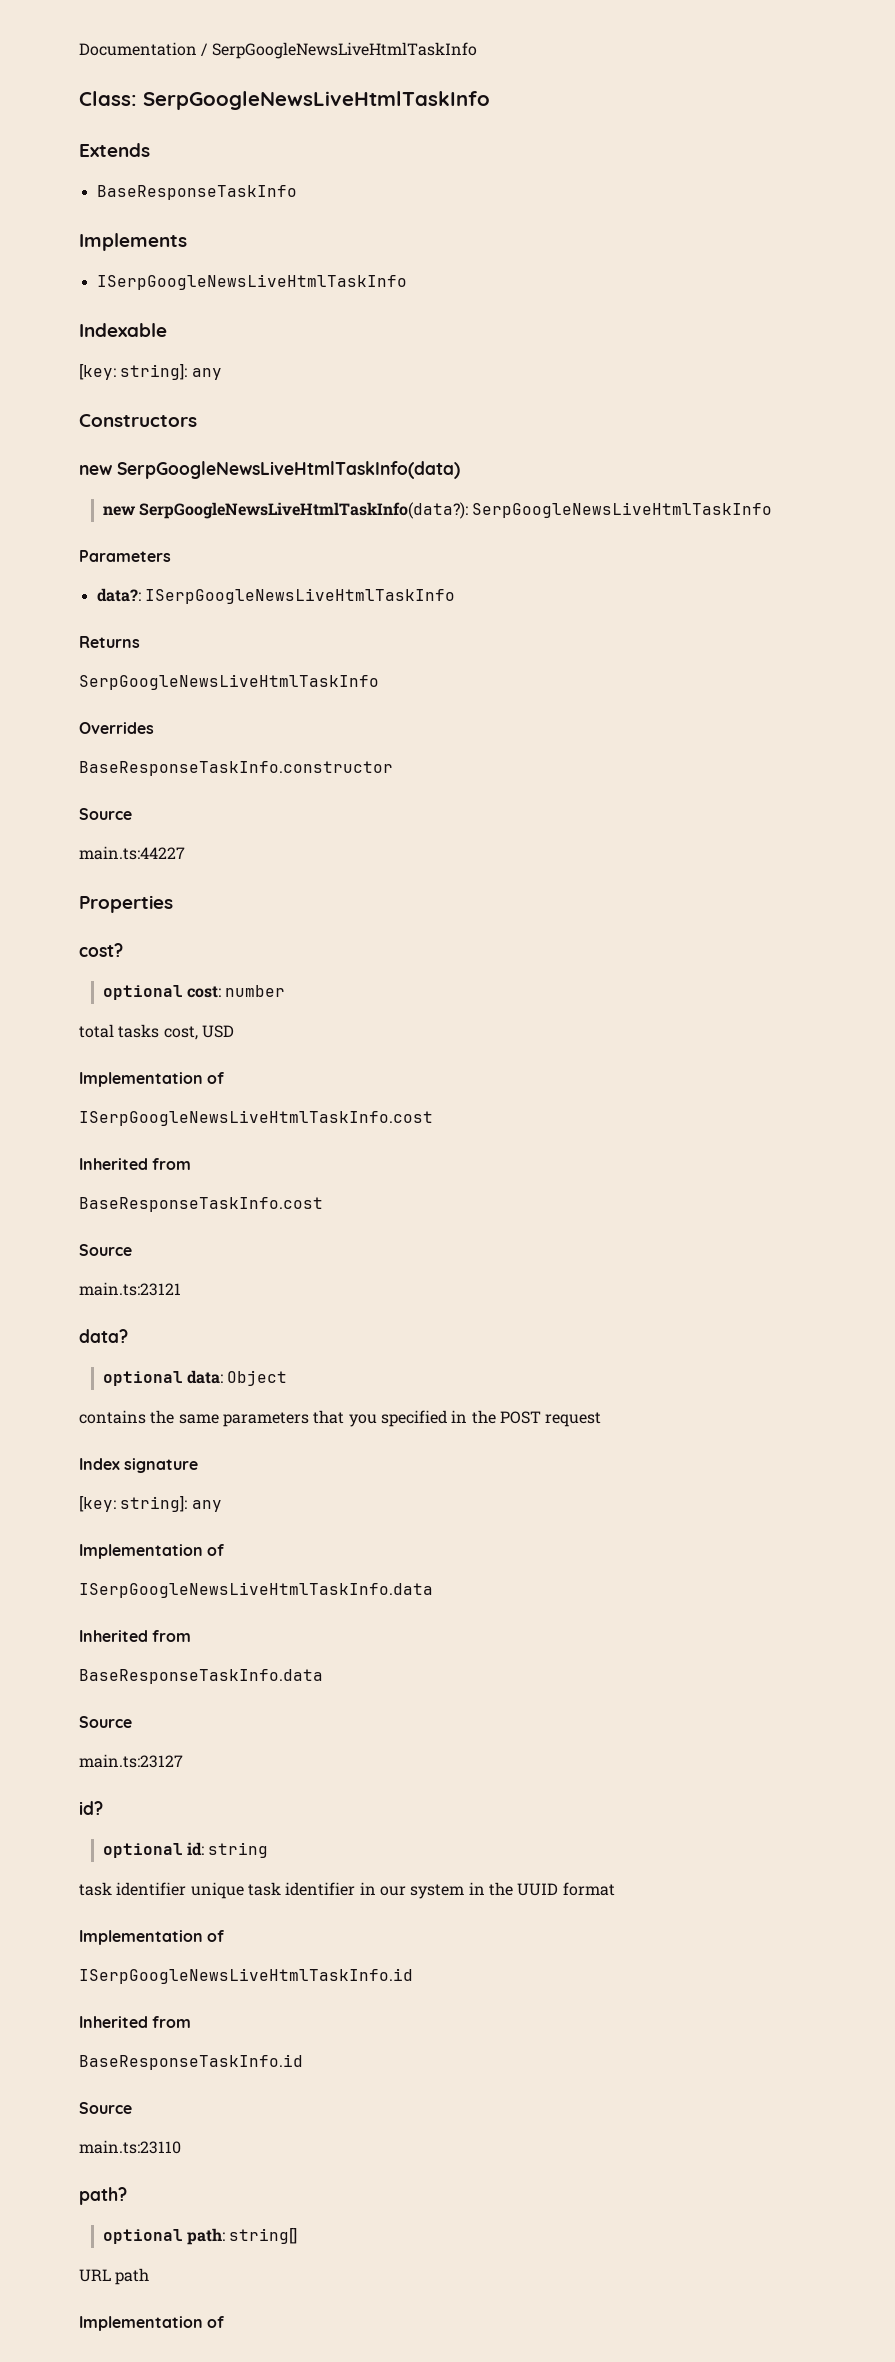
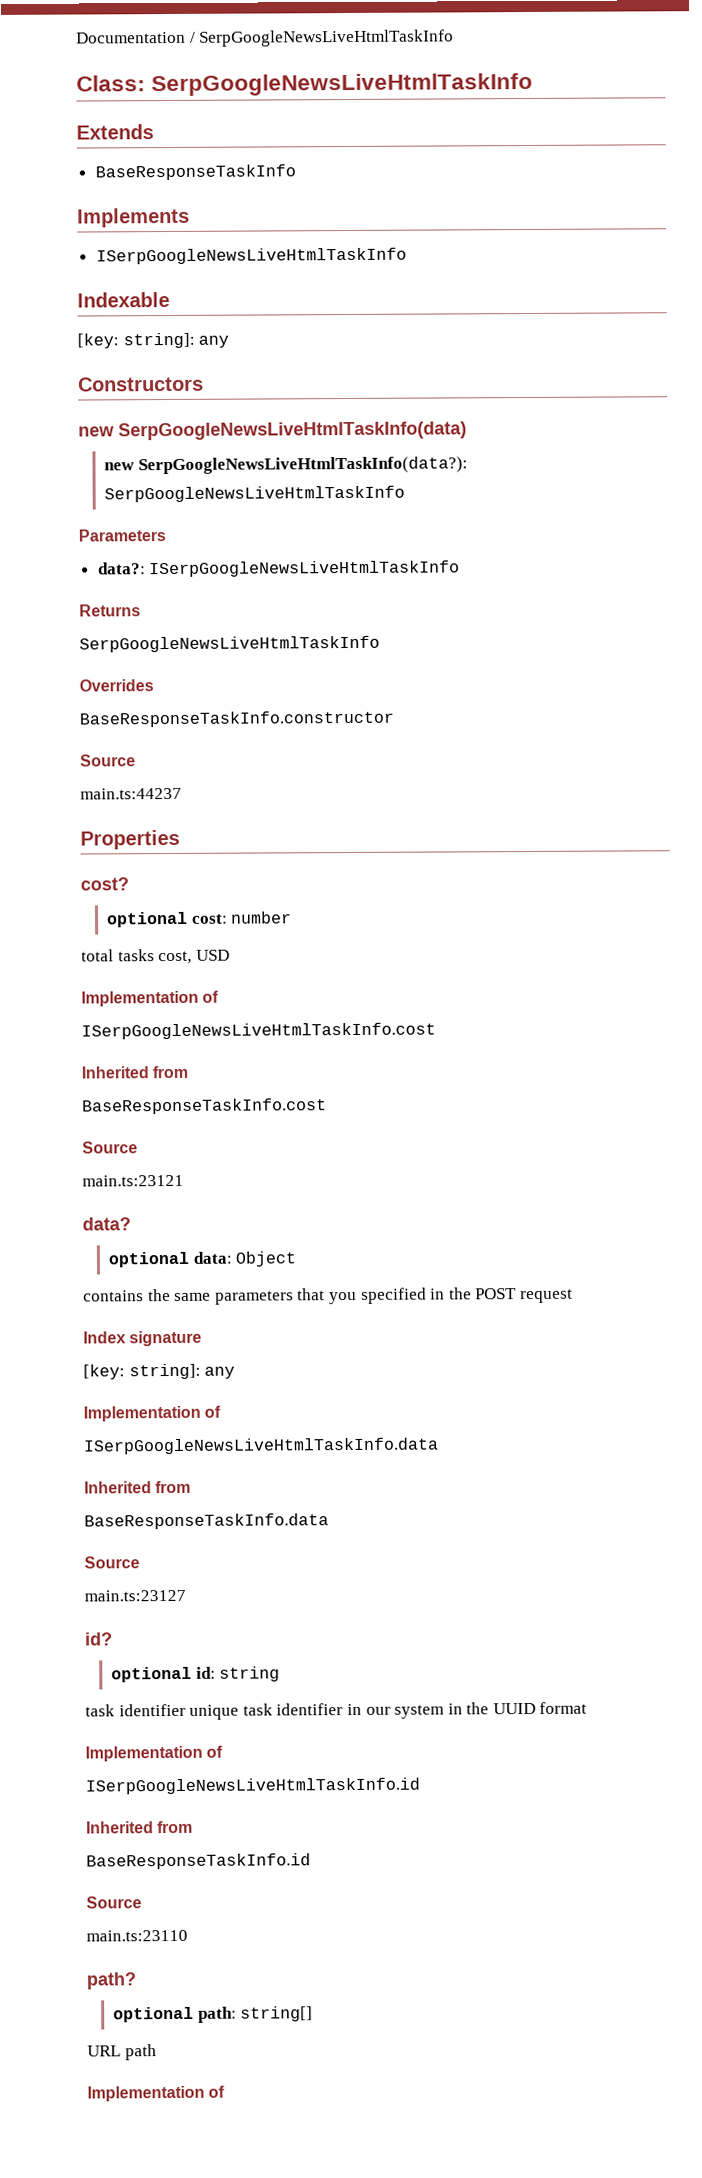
[79,846,185,860] main.ts:44227 -> [80,787,182,800] main.ts:44237

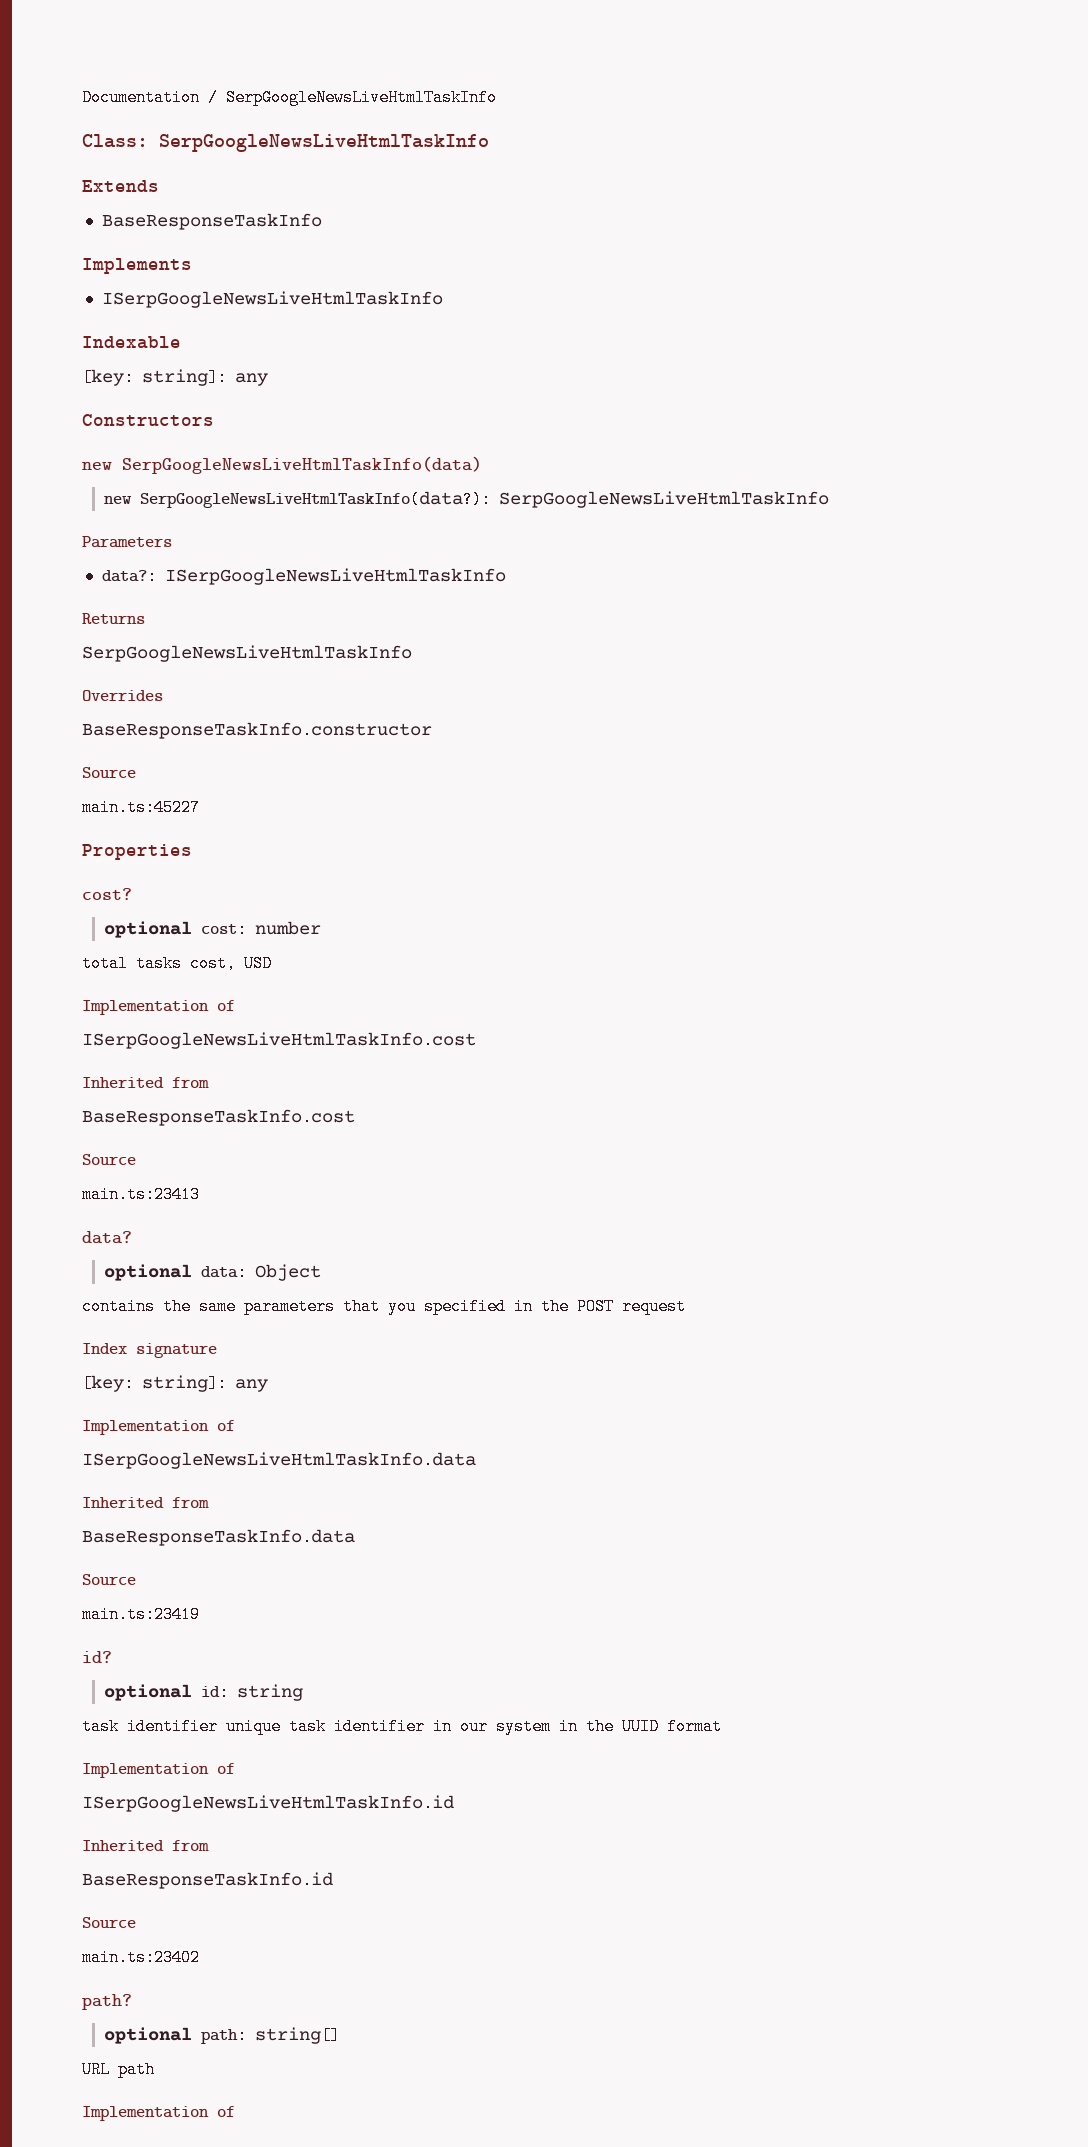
[80,787,182,800] main.ts:44237 -> [82,799,200,816] main.ts:45227
[82,1174,184,1187] main.ts:23121 -> [82,1186,200,1203] main.ts:23413
[84,1589,186,1602] main.ts:23127 -> [82,1606,200,1623] main.ts:23419
[86,1929,188,1942] main.ts:23110 -> [82,1949,200,1966] main.ts:23402

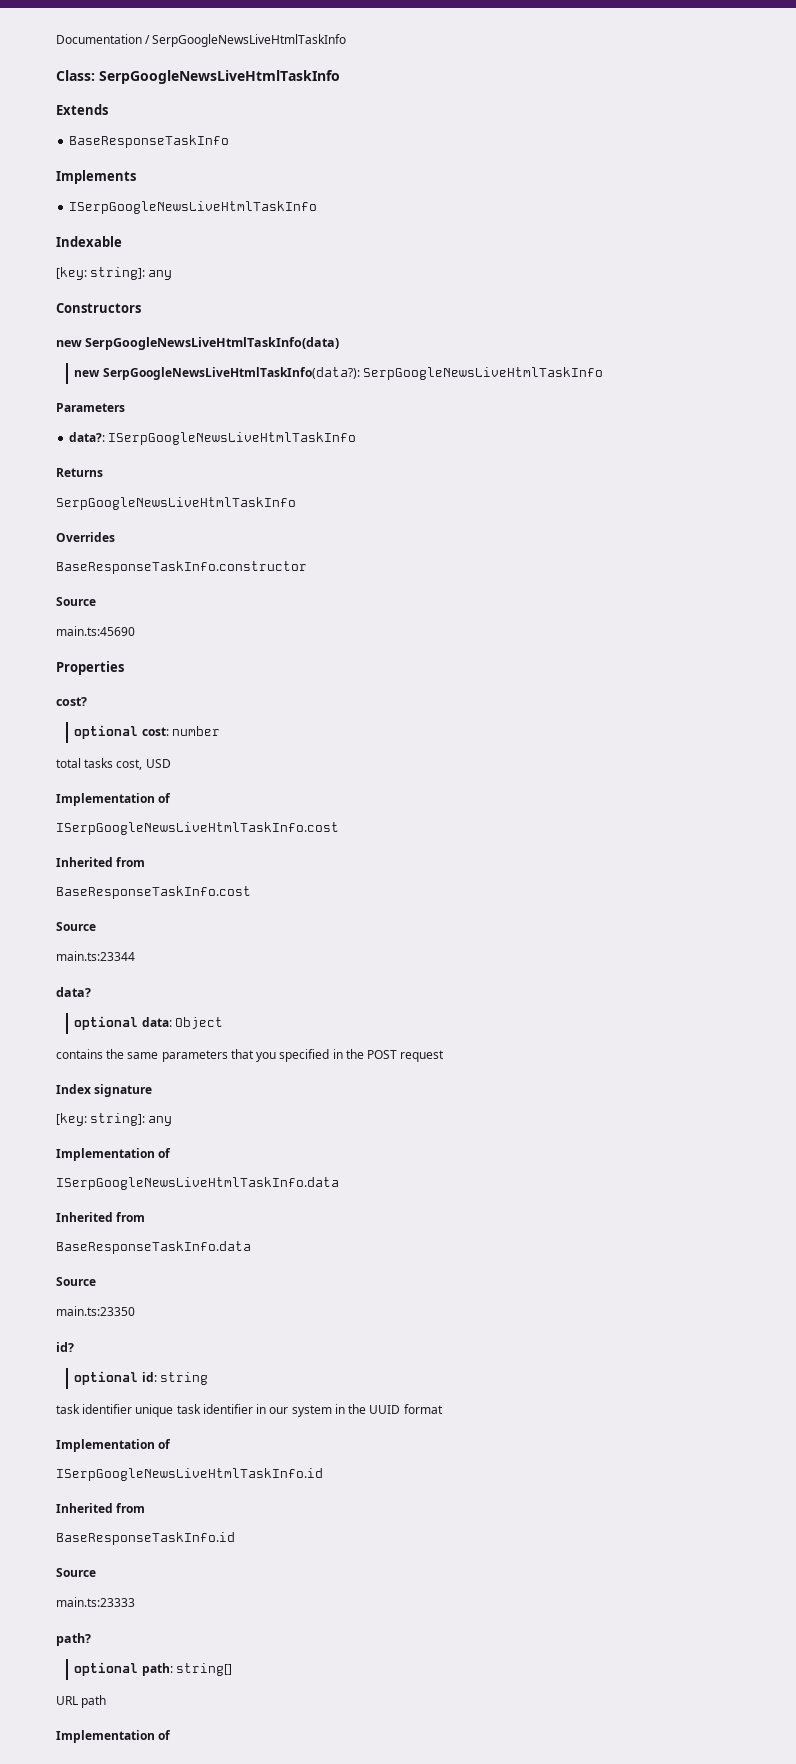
[82,799,200,816] main.ts:45227 -> [56,626,135,636] main.ts:45690
[82,1186,200,1203] main.ts:23413 -> [56,951,135,961] main.ts:23344
[82,1606,200,1623] main.ts:23419 -> [56,1306,135,1316] main.ts:23350
[82,1949,200,1966] main.ts:23402 -> [56,1597,135,1607] main.ts:23333

